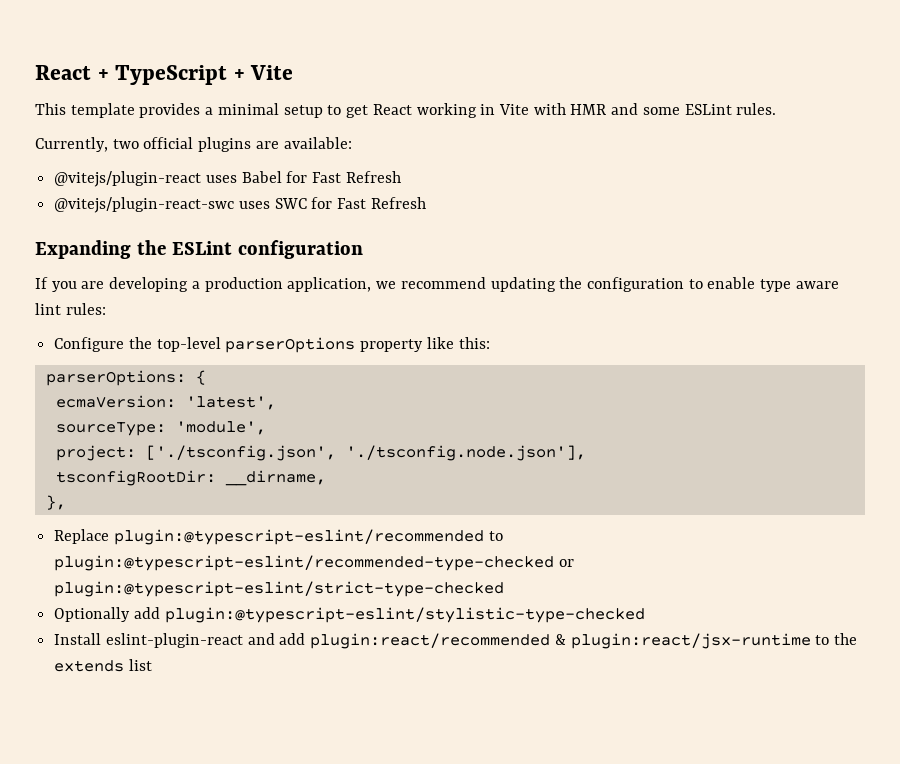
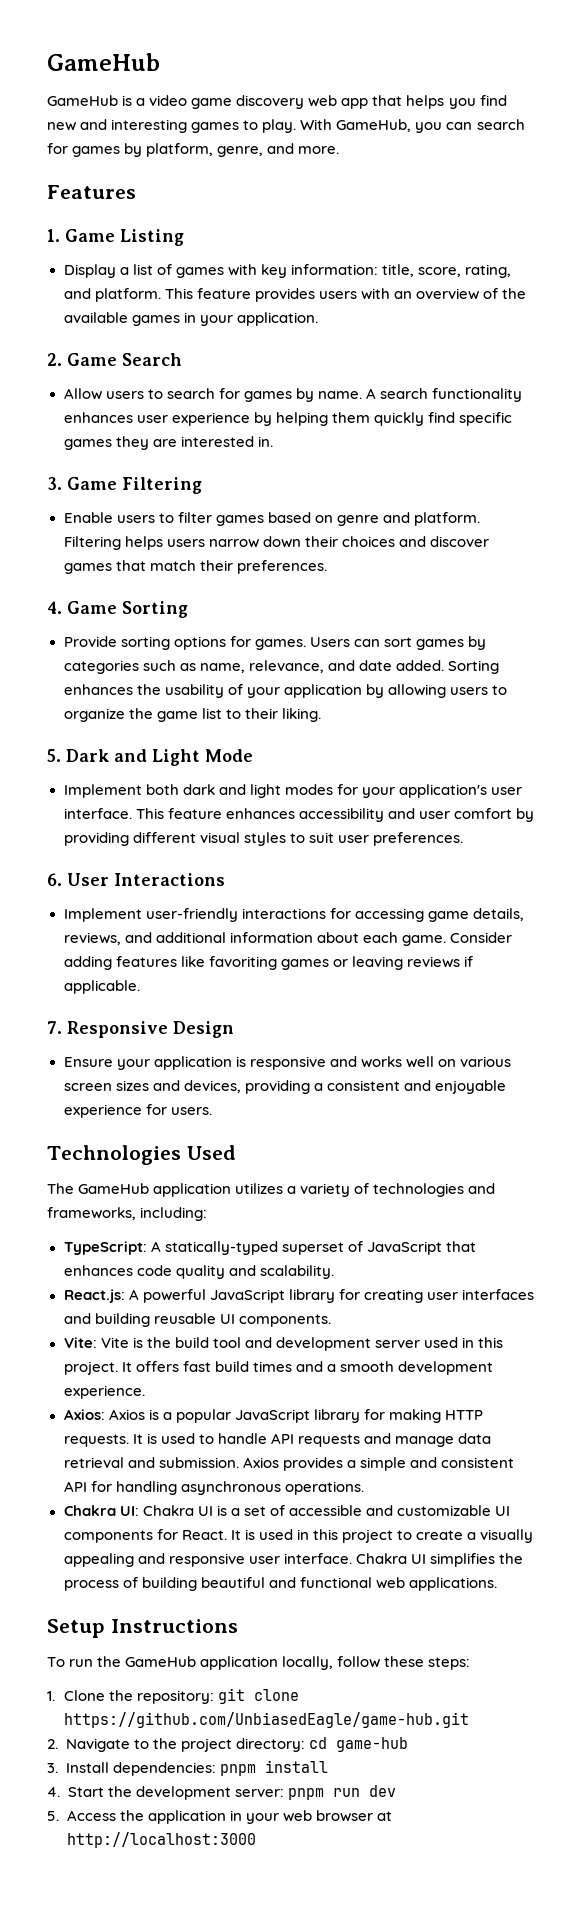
[35,65,294,85] [35,103,777,118] [35,137,352,152] [54,171,401,187] [54,197,426,213] [35,240,363,259] [35,277,839,292] [35,303,106,315] [54,337,490,353] [45,370,206,386] [55,395,276,410] [55,421,266,436] [55,445,586,461] [55,470,326,486] [45,495,66,510] [54,529,503,545] [54,555,574,571] [54,581,505,597] [54,607,645,623] [54,633,858,649] [54,659,152,672] React + TypeScript + Vite // This template provides a minimal setup to get React working in Vite with HMR and some ESLint rules. // Currently, two official plugins are available: // @vitejs/plugin-react uses Babel for Fast Refresh // @vitejs/plugin-react-swc uses SWC for Fast Refresh // Expanding the ESLint configuration // If you are developing a production application, we recommend updating the configuration to enable type aware lint rules: // Configure the top-level parserOptions property like this: // parserOptions: { // ecmaVersion: 'latest', // sourceType: 'module', // project: ['./tsconfig.json', './tsconfig.node.json'], // tsconfigRootDir: __dirname, // }, // Replace plugin:@typescript-eslint/recommended to plugin:@typescript-eslint/recommended-type-checked or plugin:@typescript-eslint/strict-type-checked // Optionally add plugin:@typescript-eslint/stylistic-type-checked // Install eslint-plugin-react and add plugin:react/recommended & plugin:react/jsx-runtime to the extends list -> [47,53,160,71] [47,95,507,109] [47,119,525,133] [47,143,340,157] [47,185,136,199] [47,229,184,246] [63,264,512,278] [63,288,527,302] [63,312,318,326] [47,353,182,366] [63,388,522,402] [63,412,512,426] [63,436,273,450] [47,477,202,494] [63,512,480,526] [63,536,489,550] [63,560,327,574] [47,601,188,618] [63,636,486,650] [63,660,499,674] [63,684,507,698] [63,708,321,722] [47,749,253,766] [63,784,522,798] [63,808,534,822] [63,832,463,846] [47,873,225,886] [63,908,524,922] [63,932,512,946] [63,956,473,970] [63,980,140,994] [47,1021,234,1038] [63,1056,511,1070] [63,1080,506,1094] [63,1104,212,1118] [47,1145,236,1165] [47,1183,496,1197] [47,1207,208,1221] [63,1241,476,1255] [63,1265,334,1279] [63,1289,534,1303] [63,1313,331,1327] [63,1337,504,1351] [63,1361,493,1375] [63,1385,145,1399] [63,1409,483,1423] [63,1433,492,1447] [63,1457,514,1471] [63,1481,364,1495] [63,1505,511,1516] [63,1529,534,1543] [63,1553,523,1567] [63,1577,497,1591] [47,1619,238,1638] [47,1656,471,1670] [47,1688,300,1704] [64,1712,470,1728] [47,1737,408,1752] [47,1760,328,1776] [47,1785,396,1800] [47,1810,392,1824] [66,1832,256,1848] GameHub // GameHub is a video game discovery web app that helps you find new and interesting games to play. With GameHub, you can search for games by platform, genre, and more. // Features // 1. Game Listing // Display a list of games with key information: title, score, rating, and platform. This feature provides users with an overview of the available games in your application. // 2. Game Search // Allow users to search for games by name. A search functionality enhances user experience by helping them quickly find specific games they are interested in. // 3. Game Filtering // Enable users to filter games based on genre and platform. Filtering helps users narrow down their choices and discover games that match their preferences. // 4. Game Sorting // Provide sorting options for games. Users can sort games by categories such as name, relevance, and date added. Sorting enhances the usability of your application by allowing users to organize the game list to their liking. // 5. Dark and Light Mode // Implement both dark and light modes for your application's user interface. This feature enhances accessibility and user comfort by providing different visual styles to suit user preferences. // 6. User Interactions // Implement user-friendly interactions for accessing game details, reviews, and additional information about each game. Consider adding features like favoriting games or leaving reviews if applicable. // 7. Responsive Design // Ensure your application is responsive and works well on various screen sizes and devices, providing a consistent and enjoyable experience for users. // Technologies Used // The GameHub application utilizes a variety of technologies and frameworks, including: // TypeScript: A statically-typed superset of JavaScript that enhances code quality and scalability. // React.js: A powerful JavaScript library for creating user interfaces and building reusable UI components. // Vite: Vite is the build tool and development server used in this project. It offers fast build times and a smooth development experience. // Axios: Axios is a popular JavaScript library for making HTTP requests. It is used to handle API requests and manage data retrieval and submission. Axios provides a simple and consistent API for handling asynchronous operations. // Chakra UI: Chakra UI is a set of accessible and customizable UI components for React. It is used in this project to create a visually appealing and responsive user interface. Chakra UI simplifies the process of building beautiful and functional web applications. // Setup Instructions // To run the GameHub application locally, follow these steps: // 1. Clone the repository: git clone https://github.com/UnbiasedEagle/game-hub.git // 2. Navigate to the project directory: cd game-hub // 3. Install dependencies: pnpm install // 4. Start the development server: pnpm run dev // 5. Access the application in your web browser at http://localhost:3000

